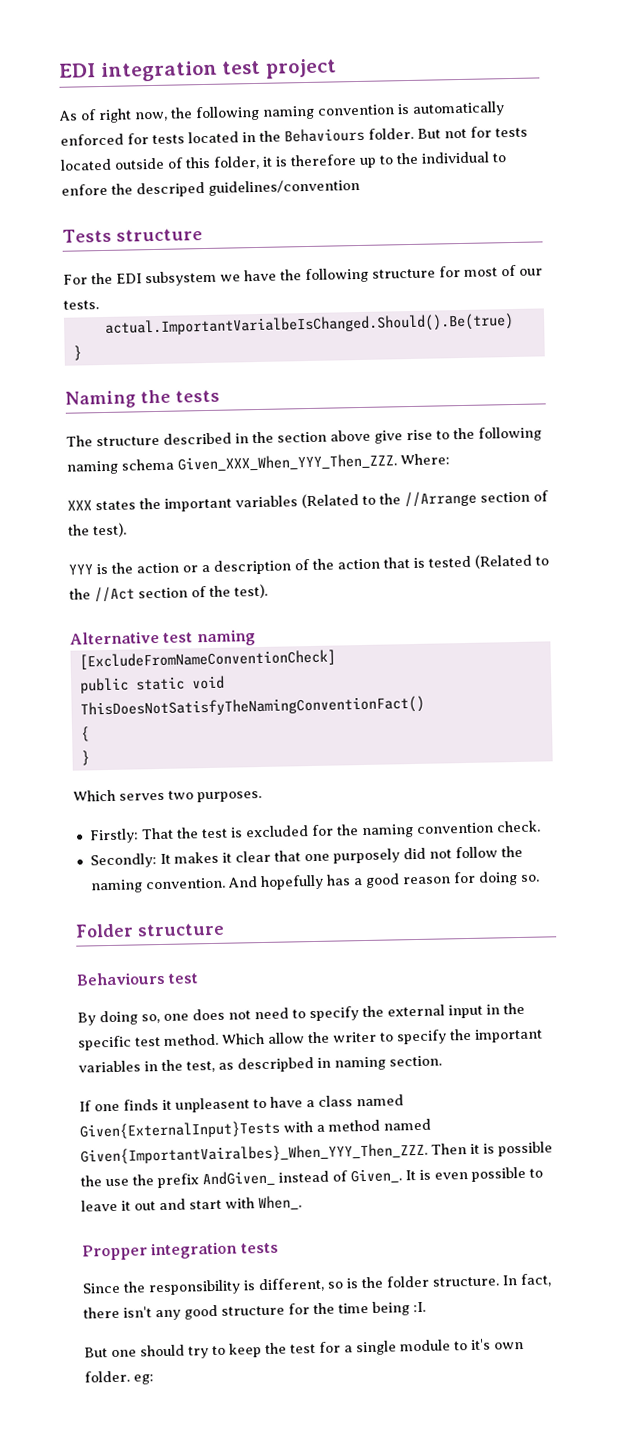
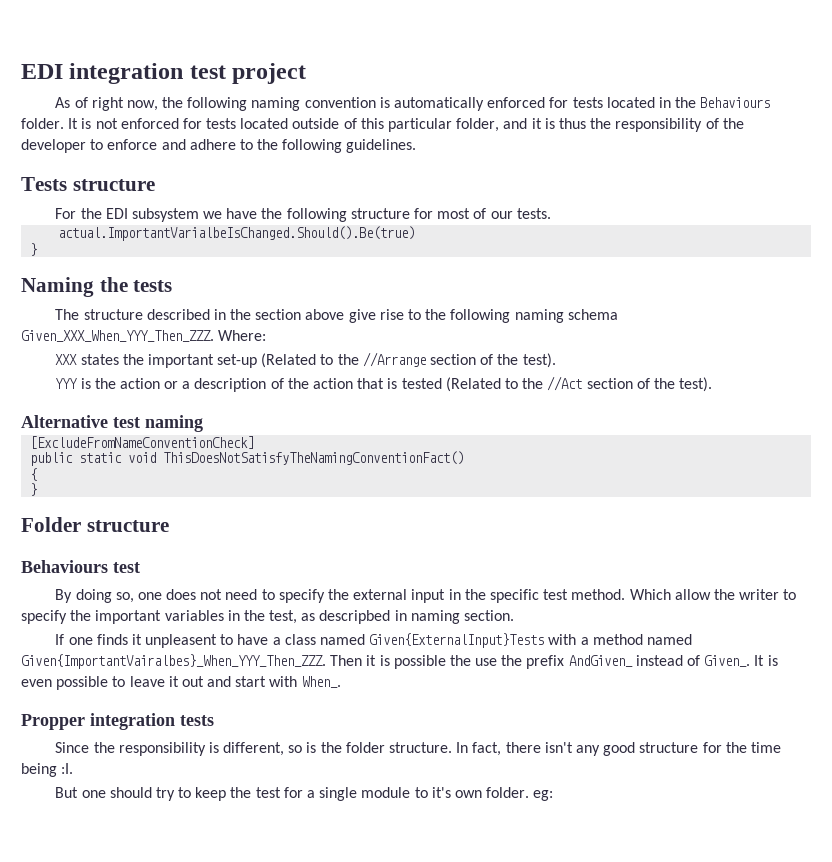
[417,128,467,139] But not -> [68,118,179,129] It is not enforced
[213,151,507,170] [61,178,360,198] folder, it is therefore up to the individual to enfore the descriped guidelines/convention -> [388,118,744,132] [21,139,417,153] particular folder, and it is thus the responsibility of the developer to enforce and adhere to the following guidelines.
[235,495,298,508] variables -> [217,354,258,368] set-up
[73,789,262,803] [88,820,541,844] [89,845,523,869] [89,871,540,894] // Which serves two purposes. // Firstly: That the test is excluded for the naming convention check. // Secondly: It makes it clear that one purposely did not follow the naming convention. And hopefully has a good reason for doing so. -> (38, 489) none

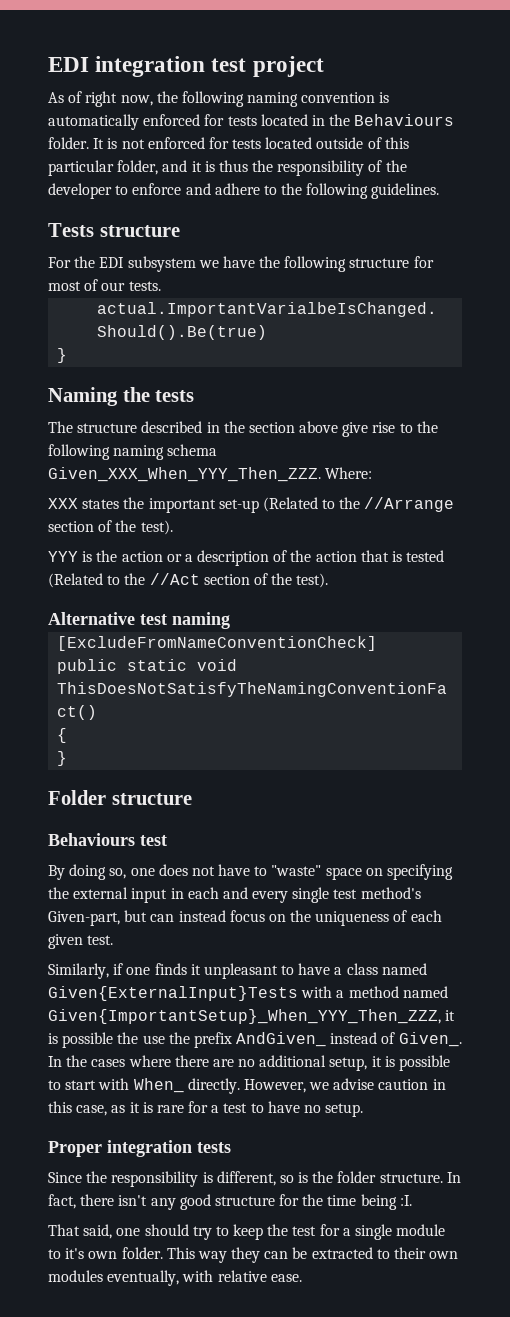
[225,589,797,603] [21,610,515,624] [55,634,65,645] need to specify the external input in the specific test method. Which allow the writer to specify the important variables in the test, as descripbed in naming section. // If -> [218,864,454,880] [48,887,421,903] [48,910,442,926] [48,934,114,949] [48,963,124,979] have to "waste" space on specifying the external input in each and every single test method's Given-part, but can instead focus on the uniqueness of each given test. // Similarly, if
[145,634,218,648] unpleasent -> [203,963,278,979] unpleasant
[21,654,363,669] Given{ImportantVairalbes}_When_YYY_Then_ZZZ. Then -> [48,1009,441,1024] Given{ImportantSetup}_When_YYY_Then_ZZZ,
[754,655,778,666] [21,676,341,690] [21,714,85,730] It is even possible to leave it out and start with When_. // Propper -> [48,1055,451,1071] [48,1078,446,1094] [48,1101,364,1117] [48,1141,102,1157] In the cases where there are no additional setup, it is possible to start with When_ directly. However, we advise caution in this case, as it is rare for a test to have no setup. // Proper
[55,787,79,798] But -> [48,1224,113,1239] That said,
[533,790,554,801] eg: -> [166,1247,459,1263] [48,1270,302,1286] This way they can be extracted to their own modules eventually, with relative ease.

